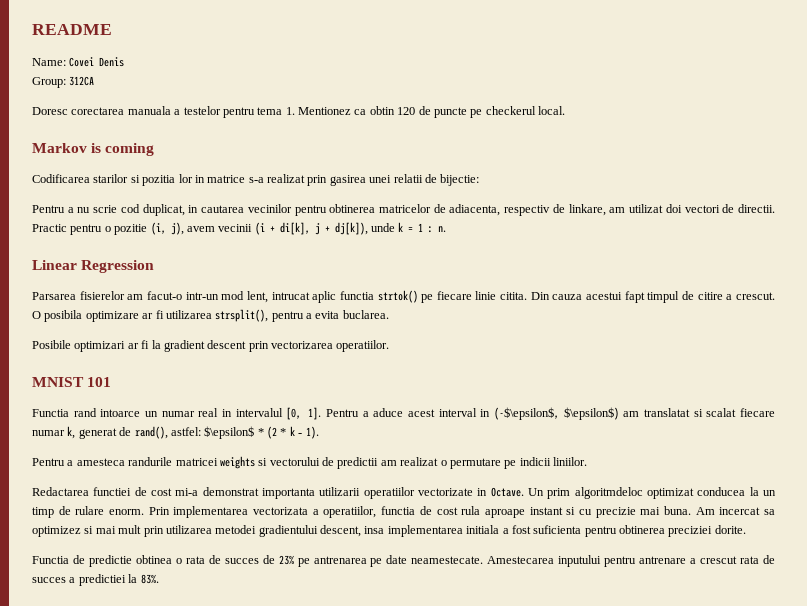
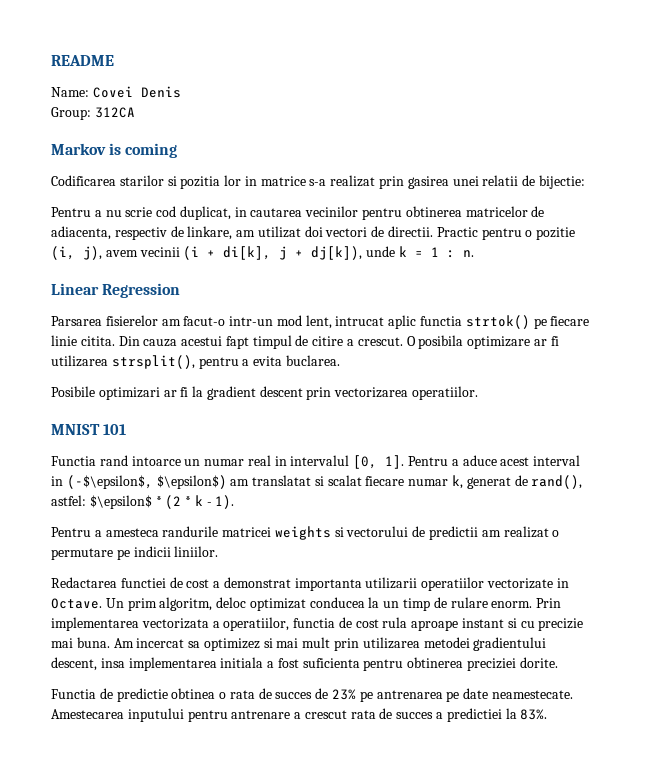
[32,106,565,118] // Doresc corectarea manuala a testelor pentru tema 1. Mentionez ca obtin 120 de puncte pe checkerul local. -> (135, 112) none
[175,488,199,496] mi-a -> [213,581,221,588] a
[574,487,643,499] algoritmdeloc -> [159,597,247,611] algoritm, deloc

